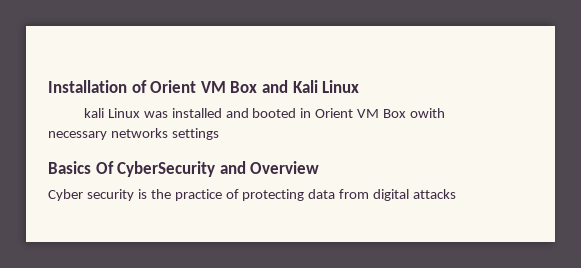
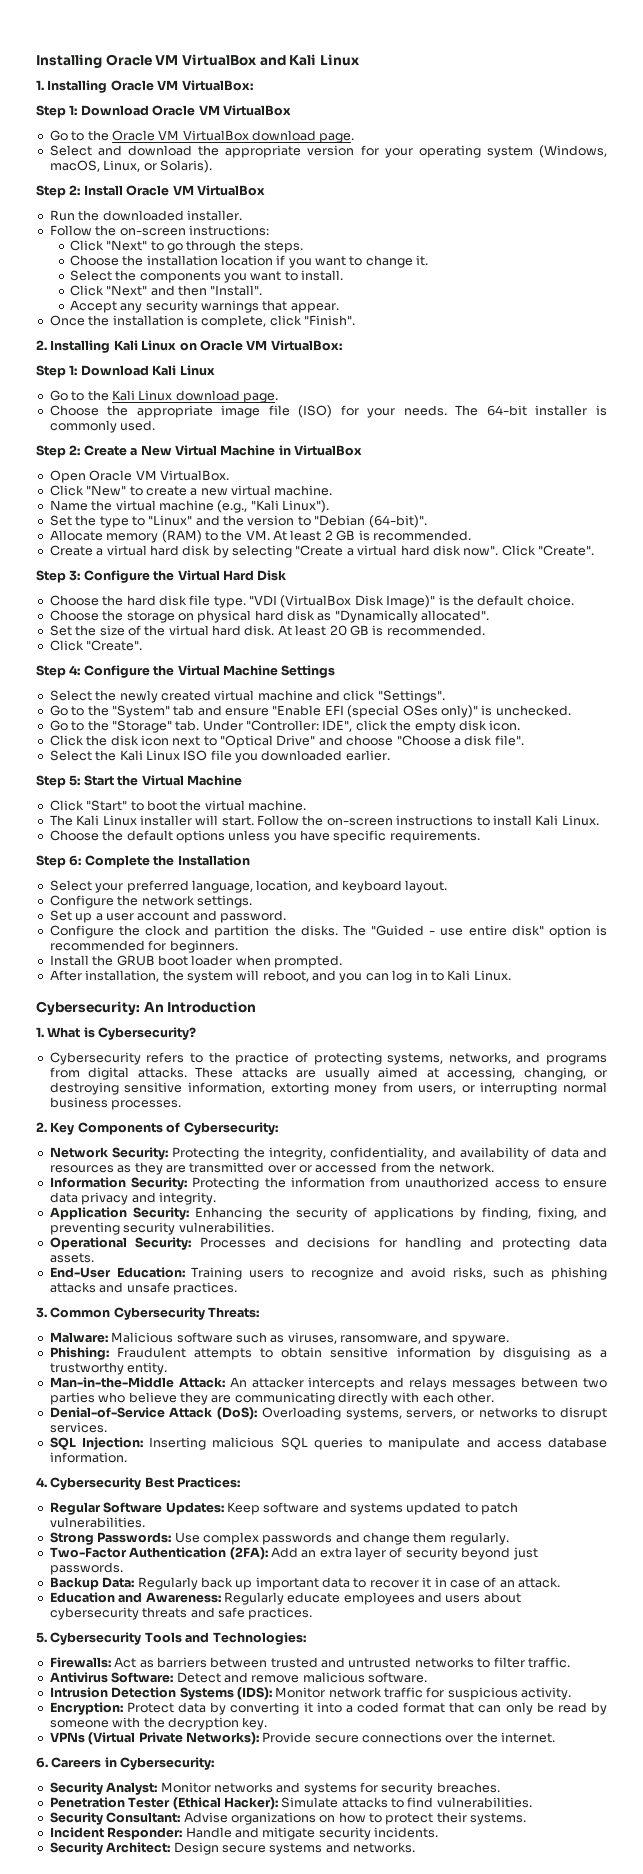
[48,80,360,93] [83,108,446,118] [48,128,219,140] [48,161,320,177] [48,189,457,201] Installation of Orient VM Box and Kali Linux // kali Linux was installed and booted in Orient VM Box owith necessary networks settings // Basics Of CyberSecurity and Overview // Cyber security is the practice of protecting data from digital attacks -> [36,54,359,68] [36,80,253,93] [36,105,291,118] [49,130,355,143] [49,145,607,158] [49,160,212,173] [36,185,265,198] [49,210,242,221] [49,225,269,236] [69,240,304,253] [69,255,429,268] [69,270,344,283] [69,285,263,296] [69,300,339,313] [49,315,355,328] [36,340,342,353] [36,365,215,378] [49,390,278,403] [49,405,607,418] [49,420,156,433] [36,445,362,458] [49,470,229,483] [49,485,333,496] [49,500,329,513] [49,515,427,528] [49,530,471,543] [49,545,594,558] [36,570,287,583] [49,595,574,608] [49,610,490,623] [49,625,485,636] [49,640,143,651] [36,665,336,678] [49,690,445,703] [49,705,571,718] [49,720,521,733] [49,735,524,748] [49,750,390,763] [36,775,242,788] [49,800,306,811] [49,815,599,826] [49,830,480,843] [36,855,250,868] [49,880,448,893] [49,895,252,908] [49,910,286,923] [49,925,607,938] [49,940,238,953] [49,955,342,968] [49,970,511,983] [36,1001,257,1015] [36,1027,197,1040] [49,1052,607,1065] [49,1067,608,1080] [49,1082,607,1095] [49,1097,182,1110] [36,1122,278,1135] [49,1147,607,1160] [49,1162,494,1175] [49,1177,607,1190] [49,1192,216,1205] [49,1207,607,1220] [49,1222,274,1235] [49,1237,607,1250] [49,1253,94,1263] [49,1267,607,1280] [49,1282,237,1295] [36,1307,260,1320] [49,1332,509,1345] [49,1347,607,1360] [49,1362,168,1375] [49,1377,608,1390] [49,1392,495,1405] [49,1407,608,1420] [49,1422,107,1433] [49,1437,608,1450] [49,1452,127,1463] [36,1477,241,1490] [49,1502,519,1515] [49,1517,145,1528] [49,1532,509,1545] [49,1547,538,1560] [49,1562,123,1575] [49,1577,560,1590] [49,1592,521,1605] [49,1607,313,1620] [36,1632,306,1645] [49,1657,570,1668] [49,1672,427,1683] [49,1687,572,1700] [49,1702,607,1715] [49,1717,268,1730] [49,1732,556,1745] [36,1757,215,1770] [49,1782,500,1795] [49,1797,532,1810] [49,1812,527,1825] [49,1827,438,1840] [49,1842,415,1855] Installing Oracle VM VirtualBox and Kali Linux // 1. Installing Oracle VM VirtualBox: // Step 1: Download Oracle VM VirtualBox // Go to the Oracle VM VirtualBox download page. // Select and download the appropriate version for your operating system (Windows, macOS, Linux, or Solaris). // Step 2: Install Oracle VM VirtualBox // Run the downloaded installer. // Follow the on-screen instructions: // Click "Next" to go through the steps. // Choose the installation location if you want to change it. // Select the components you want to install. // Click "Next" and then "Install". // Accept any security warnings that appear. // Once the installation is complete, click "Finish". // 2. Installing Kali Linux on Oracle VM VirtualBox: // Step 1: Download Kali Linux // Go to the Kali Linux download page. // Choose the appropriate image file (ISO) for your needs. The 64-bit installer is commonly used. // Step 2: Create a New Virtual Machine in VirtualBox // Open Oracle VM VirtualBox. // Click "New" to create a new virtual machine. // Name the virtual machine (e.g., "Kali Linux"). // Set the type to "Linux" and the version to "Debian (64-bit)". // Allocate memory (RAM) to the VM. At least 2 GB is recommended. // Create a virtual hard disk by selecting "Create a virtual hard disk now". Click "Create". // Step 3: Configure the Virtual Hard Disk // Choose the hard disk file type. "VDI (VirtualBox Disk Image)" is the default choice. // Choose the storage on physical hard disk as "Dynamically allocated". // Set the size of the virtual hard disk. At least 20 GB is recommended. // Click "Create". // Step 4: Configure the Virtual Machine Settings // Select the newly created virtual machine and click "Settings". // Go to the "System" tab and ensure "Enable EFI (special OSes only)" is unchecked. // Go to the "Storage" tab. Under "Controller: IDE", click the empty disk icon. // Click the disk icon next to "Optical Drive" and choose "Choose a disk file". // Select the Kali Linux ISO file you downloaded earlier. // Step 5: Start the Virtual Machine // Click "Start" to boot the virtual machine. // The Kali Linux installer will start. Follow the on-screen instructions to install Kali Linux. // Choose the default options unless you have specific requirements. // Step 6: Complete the Installation // Select your preferred language, location, and keyboard layout. // Configure the network settings. // Set up a user account and password. // Configure the clock and partition the disks. The "Guided - use entire disk" option is recommended for beginners. // Install the GRUB boot loader when prompted. // After installation, the system will reboot, and you can log in to Kali Linux. // Cybersecurity: An Introduction // 1. What is Cybersecurity? // Cybersecurity refers to the practice of protecting systems, networks, and programs from digital attacks. These attacks are usually aimed at accessing, changing, or destroying sensitive information, extorting money from users, or interrupting normal business processes. // 2. Key Components of Cybersecurity: // Network Security: Protecting the integrity, confidentiality, and availability of data and resources as they are transmitted over or accessed from the network. // Information Security: Protecting the information from unauthorized access to ensure data privacy and integrity. // Application Security: Enhancing the security of applications by finding, fixing, and preventing security vulnerabilities. // Operational Security: Processes and decisions for handling and protecting data assets. // End-User Education: Training users to recognize and avoid risks, such as phishing attacks and unsafe practices. // 3. Common Cybersecurity Threats: // Malware: Malicious software such as viruses, ransomware, and spyware. // Phishing: Fraudulent attempts to obtain sensitive information by disguising as a trustworthy entity. // Man-in-the-Middle Attack: An attacker intercepts and relays messages between two parties who believe they are communicating directly with each other. // Denial-of-Service Attack (DoS): Overloading systems, servers, or networks to disrupt services. // SQL Injection: Inserting malicious SQL queries to manipulate and access database information. // 4. Cybersecurity Best Practices: // Regular Software Updates: Keep software and systems updated to patch vulnerabilities. // Strong Passwords: Use complex passwords and change them regularly. // Two-Factor Authentication (2FA): Add an extra layer of security beyond just passwords. // Backup Data: Regularly back up important data to recover it in case of an attack. // Education and Awareness: Regularly educate employees and users about cybersecurity threats and safe practices. // 5. Cybersecurity Tools and Technologies: // Firewalls: Act as barriers between trusted and untrusted networks to filter traffic. // Antivirus Software: Detect and remove malicious software. // Intrusion Detection Systems (IDS): Monitor network traffic for suspicious activity. // Encryption: Protect data by converting it into a coded format that can only be read by someone with the decryption key. // VPNs (Virtual Private Networks): Provide secure connections over the internet. // 6. Careers in Cybersecurity: // Security Analyst: Monitor networks and systems for security breaches. // Penetration Tester (Ethical Hacker): Simulate attacks to find vulnerabilities. // Security Consultant: Advise organizations on how to protect their systems. // Incident Responder: Handle and mitigate security incidents. // Security Architect: Design secure systems and networks.

